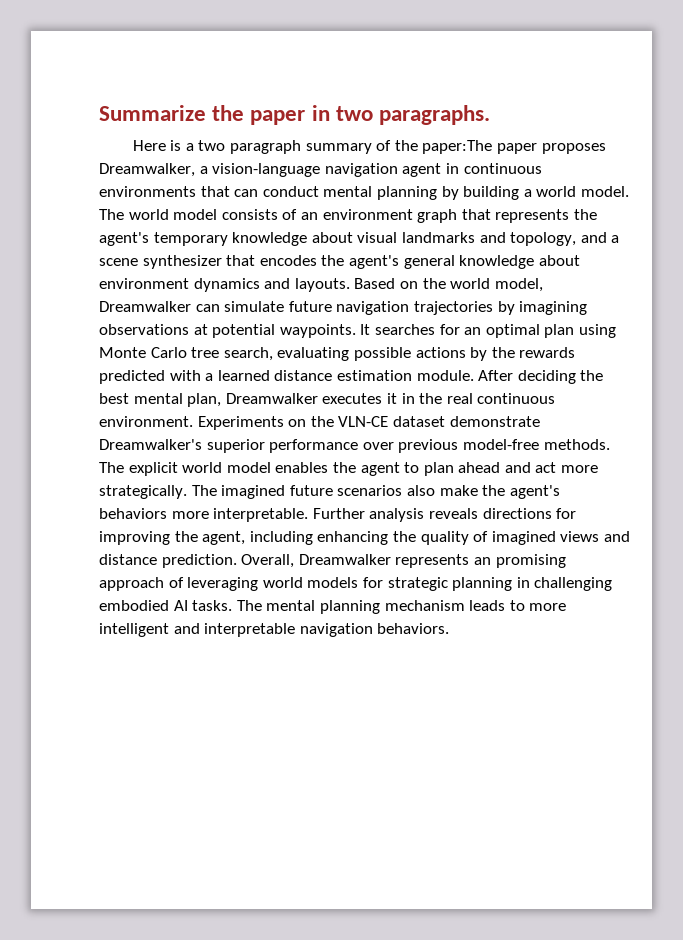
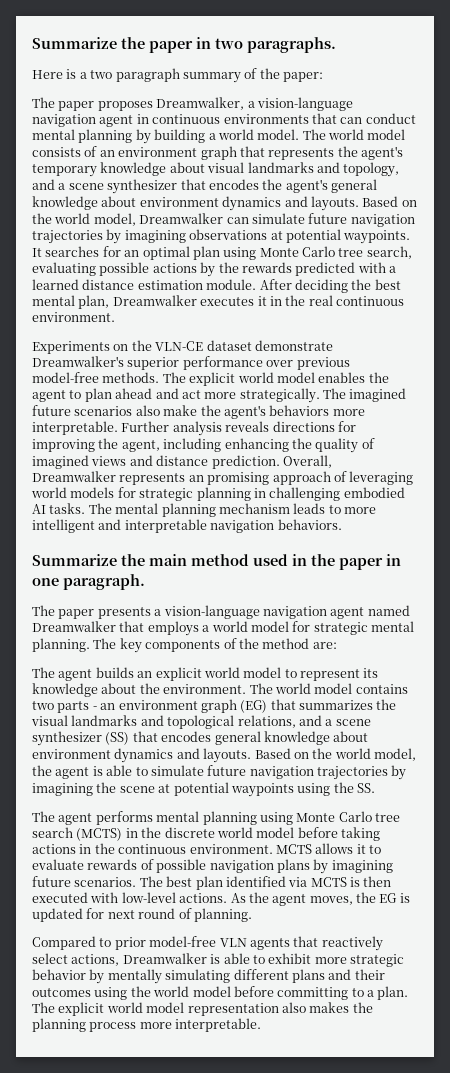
[422,140,493,154] paper:The -> [283,72,323,82] [32,97,55,108] paper: // The
(193, 421) none -> (115, 317) //
(450, 628) none -> [32,554,401,570] [32,574,145,590] [32,605,410,619] [32,621,414,636] [32,638,337,653] [32,667,379,681] [32,683,408,697] [32,699,397,713] [31,715,371,729] [32,731,369,746] [32,748,416,763] [32,765,407,780] [32,782,375,797] [32,811,400,825] [32,827,380,841] [32,843,381,854] [32,859,393,874] [32,876,392,890] [32,892,410,906] [32,908,252,922] [32,936,383,951] [32,953,404,967] [32,969,385,984] [32,986,409,1000] [32,1002,373,1016] [32,1018,262,1032] // Summarize the main method used in the paper in one paragraph. // The paper presents a vision-language navigation agent named Dreamwalker that employs a world model for strategic mental planning. The key components of the method are: // The agent builds an explicit world model to represent its knowledge about the environment. The world model contains two parts - an environment graph (EG) that summarizes the visual landmarks and topological relations, and a scene synthesizer (SS) that encodes general knowledge about environment dynamics and layouts. Based on the world model, the agent is able to simulate future navigation trajectories by imagining the scene at potential waypoints using the SS. // The agent performs mental planning using Monte Carlo tree search (MCTS) in the discrete world model before taking actions in the continuous environment. MCTS allows it to evaluate rewards of possible navigation plans by imagining future scenarios. The best plan identified via MCTS is then executed with low-level actions. As the agent moves, the EG is updated for next round of planning. // Compared to prior model-free VLN agents that reactively select actions, Dreamwalker is able to exhibit more strategic behavior by mentally simulating different plans and their outcomes using the world model before committing to a plan. The explicit world model representation also makes the planning process more interpretable.

